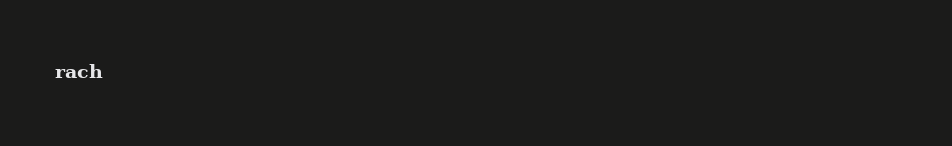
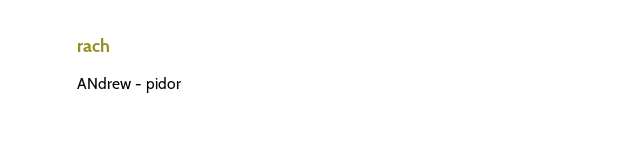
(103, 71) none -> [77,77,182,93] // ANdrew - pidor

